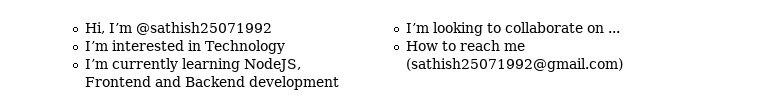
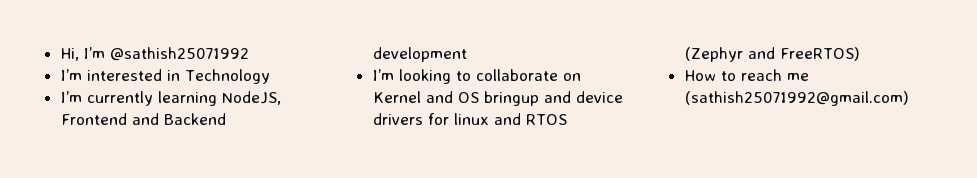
[607,31,620,33] ... -> [372,91,623,106] [372,113,567,125] [684,47,860,62] Kernel and OS bringup and device drivers for linux and RTOS (Zephyr and FreeRTOS)

